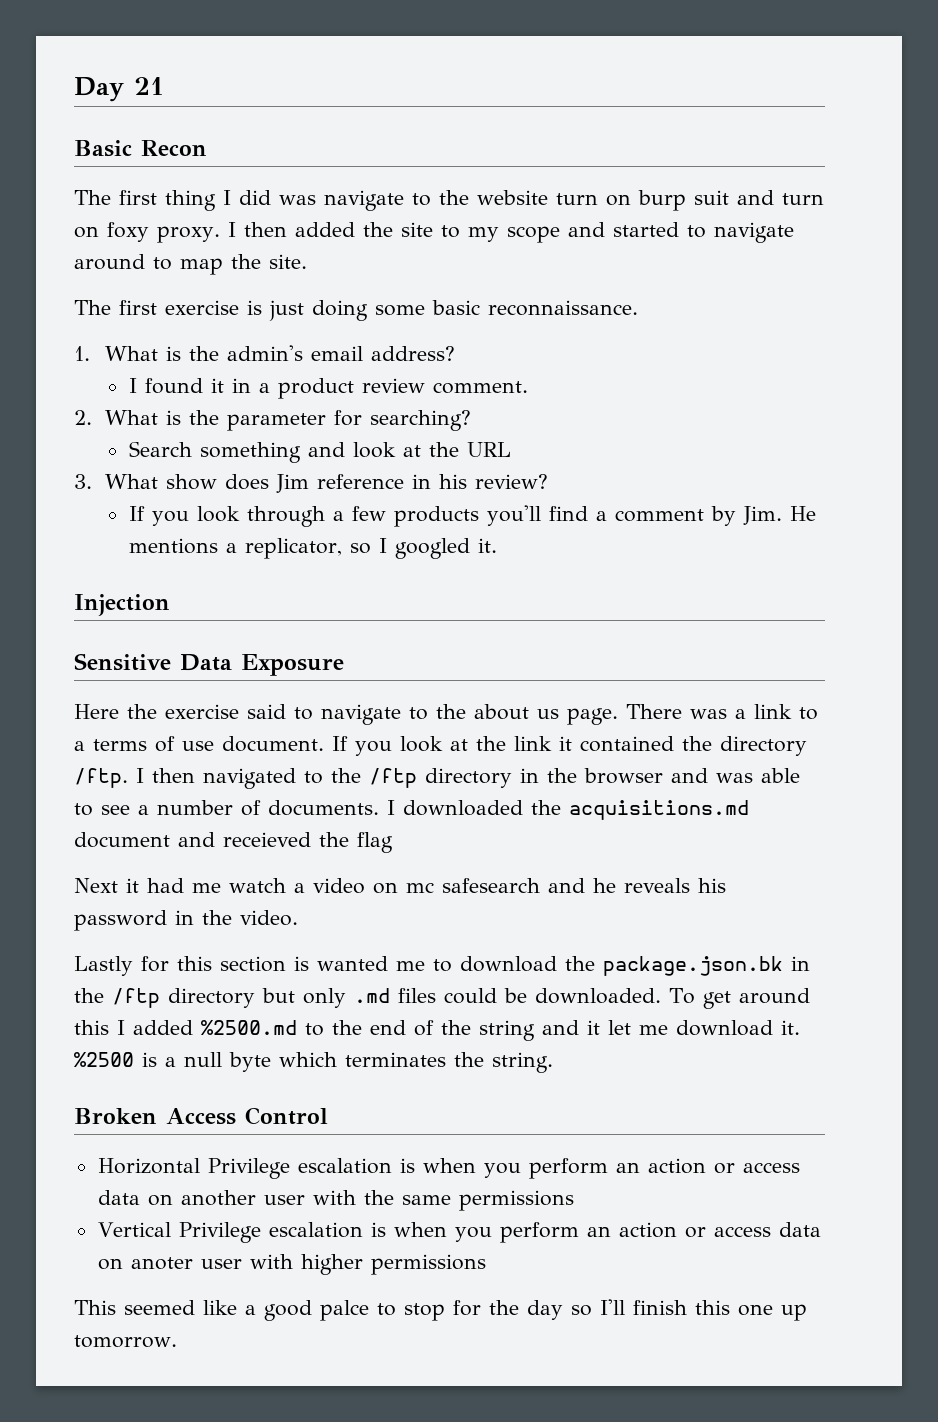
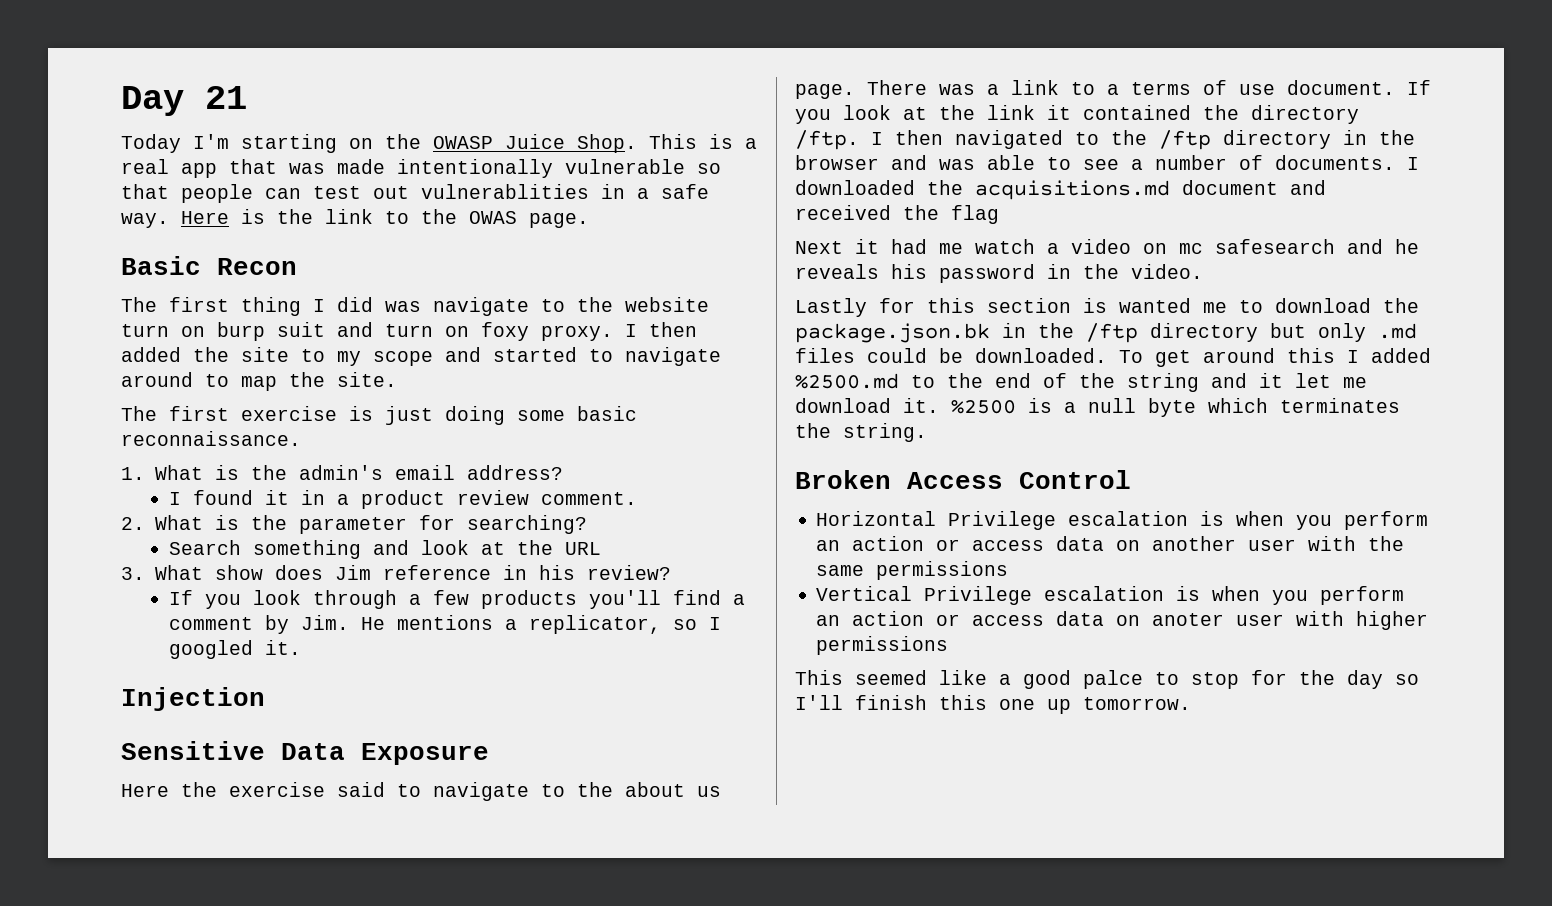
(164, 86) none -> [121,134,757,153] [121,159,721,178] [121,184,709,203] [121,209,589,228] // Today I'm starting on the OWASP Juice Shop. This is a real app that was made intentionally vulnerable so that people can test out vulnerablities in a safe way. Here is the link to the OWAS page.
[223,832,311,847] receieved -> [795,205,891,220] received

